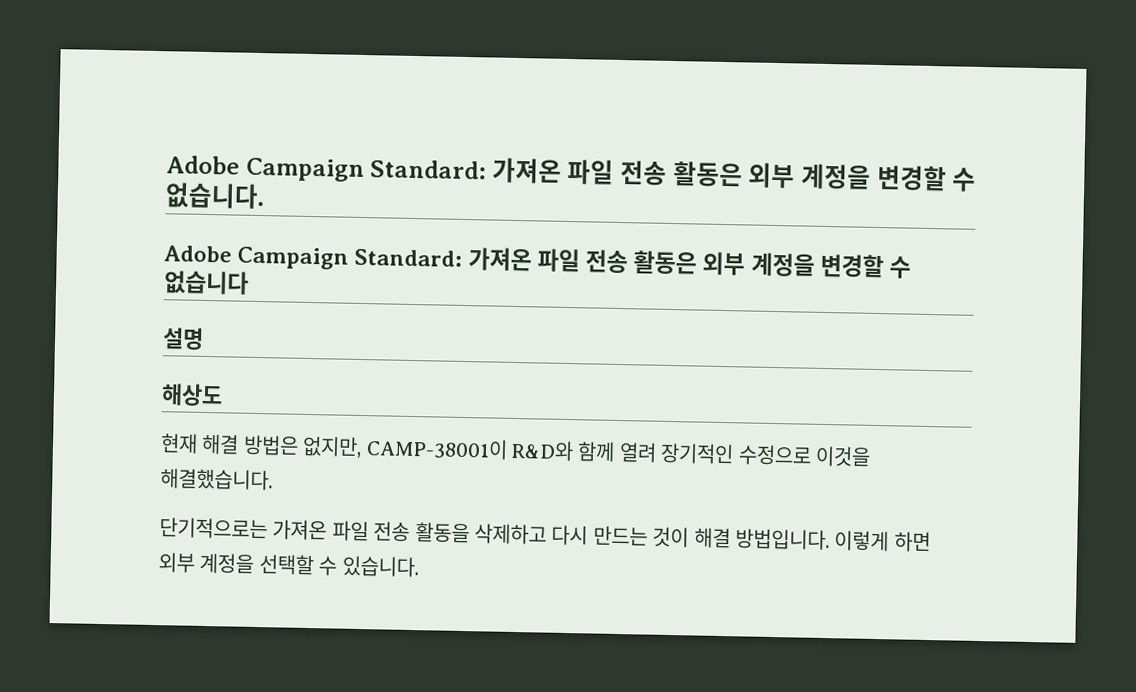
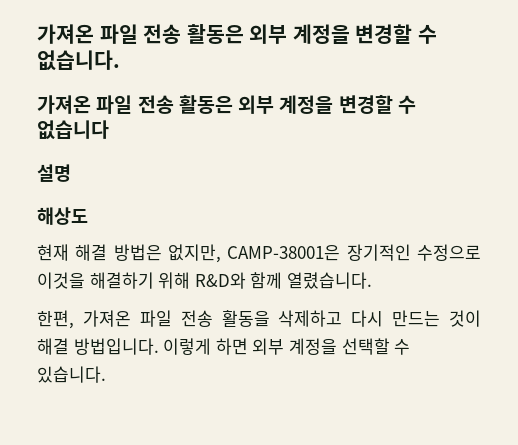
[166,155,487,183] Adobe Campaign Standard: -> (37, 34) none
[163,245,463,270] Adobe Campaign Standard: -> (120, 60) none
[365,437,871,467] [160,468,273,491] [159,517,268,540] CAMP-38001이 R&D와 함께 열려 장기적인 수정으로 이것을 해결했습니다. // 단기적으로는 -> [227,244,481,261] [37,272,372,289] [37,310,74,329] CAMP-38001은 장기적인 수정으로 이것을 해결하기 위해 R&D와 함께 열렸습니다. // 한편,

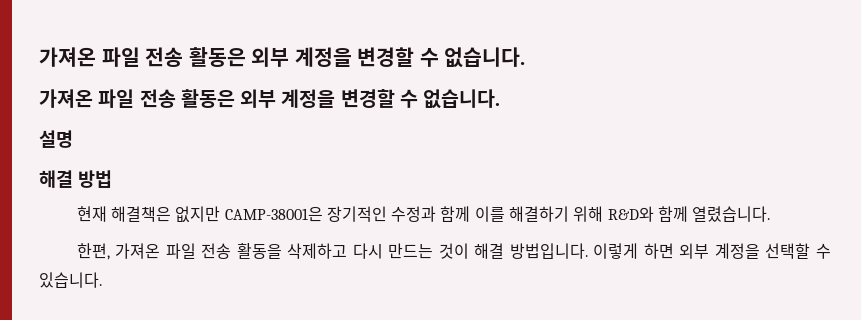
[37,120,109,140] 없습니다 -> [423,89,501,109] 없습니다.
[37,207,88,225] 해상도 -> [39,170,112,188] 해결 방법
[75,244,481,263] [37,272,85,289] 해결 방법은 없지만, CAMP-38001은 장기적인 수정으로 이것을 -> [110,206,505,223] 해결책은 없지만 CAMP-38001은 장기적인 수정과 함께 이를

